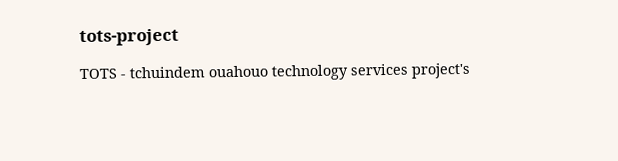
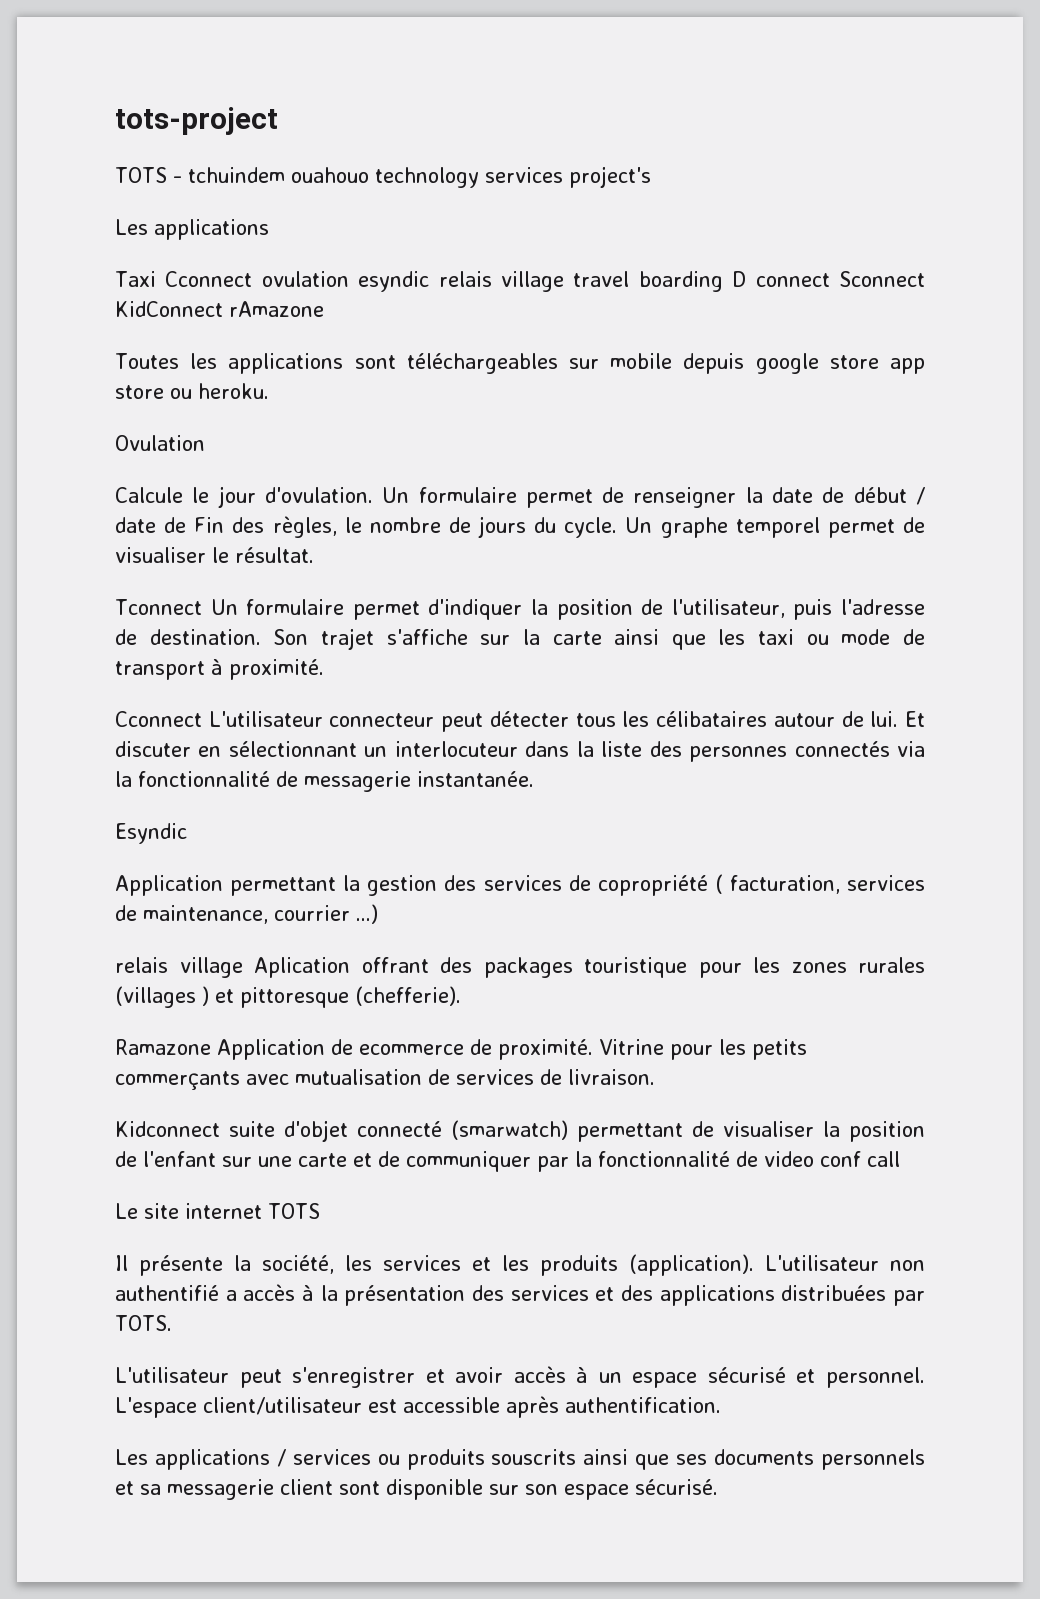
(470, 70) none -> [115,219,269,240] [115,271,925,292] [115,301,324,317] [115,353,926,374] [115,383,269,399] [115,435,205,451] [115,486,925,508] [115,516,925,538] [115,547,314,563] [115,599,925,620] [115,628,925,650] [115,659,324,680] [115,711,925,732] [115,741,926,762] [115,771,534,792] [115,823,187,844] [115,874,926,896] [115,904,378,924] [115,957,925,978] [115,986,461,1008] [115,1039,807,1060] [115,1069,655,1090] [115,1120,925,1142] [115,1151,900,1172] [115,1203,320,1219] [115,1254,925,1276] [115,1284,925,1306] [115,1315,172,1331] [115,1366,925,1388] [115,1396,721,1418] [115,1449,925,1470] [115,1479,718,1500] // Les applications // Taxi Cconnect ovulation esyndic relais village travel boarding D connect Sconnect KidConnect rAmazone // Toutes les applications sont téléchargeables sur mobile depuis google store app store ou heroku. // Ovulation // Calcule le jour d'ovulation. Un formulaire permet de renseigner la date de début / date de Fin des règles, le nombre de jours du cycle. Un graphe temporel permet de visualiser le résultat. // Tconnect Un formulaire permet d'indiquer la position de l'utilisateur, puis l'adresse de destination. Son trajet s'affiche sur la carte ainsi que les taxi ou mode de transport à proximité. // Cconnect L'utilisateur connecteur peut détecter tous les célibataires autour de lui. Et discuter en sélectionnant un interlocuteur dans la liste des personnes connectés via la fonctionnalité de messagerie instantanée. // Esyndic // Application permettant la gestion des services de copropriété ( facturation, services de maintenance, courrier ...) // relais village Aplication offrant des packages touristique pour les zones rurales (villages ) et pittoresque (chefferie). // Ramazone Application de ecommerce de proximité. Vitrine pour les petits commerçants avec mutualisation de services de livraison. // Kidconnect suite d'objet connecté (smarwatch) permettant de visualiser la position de l'enfant sur une carte et de communiquer par la fonctionnalité de video conf call // Le site internet TOTS // Il présente la société, les services et les produits (application). L'utilisateur non authentifié a accès à la présentation des services et des applications distribuées par TOTS. // L'utilisateur peut s'enregistrer et avoir accès à un espace sécurisé et personnel. L'espace client/utilisateur est accessible après authentification. // Les applications / services ou produits souscrits ainsi que ses documents personnels et sa messagerie client sont disponible sur son espace sécurisé.

